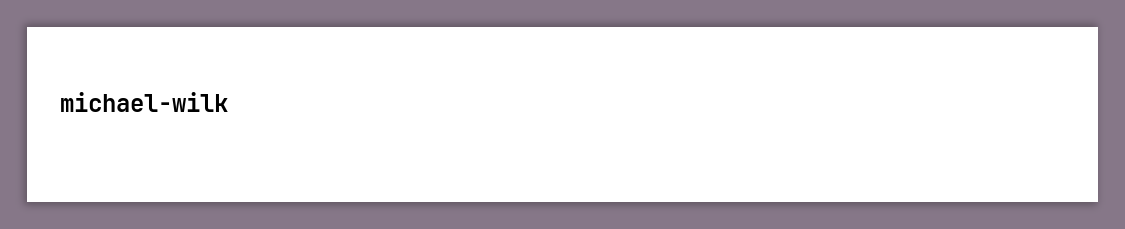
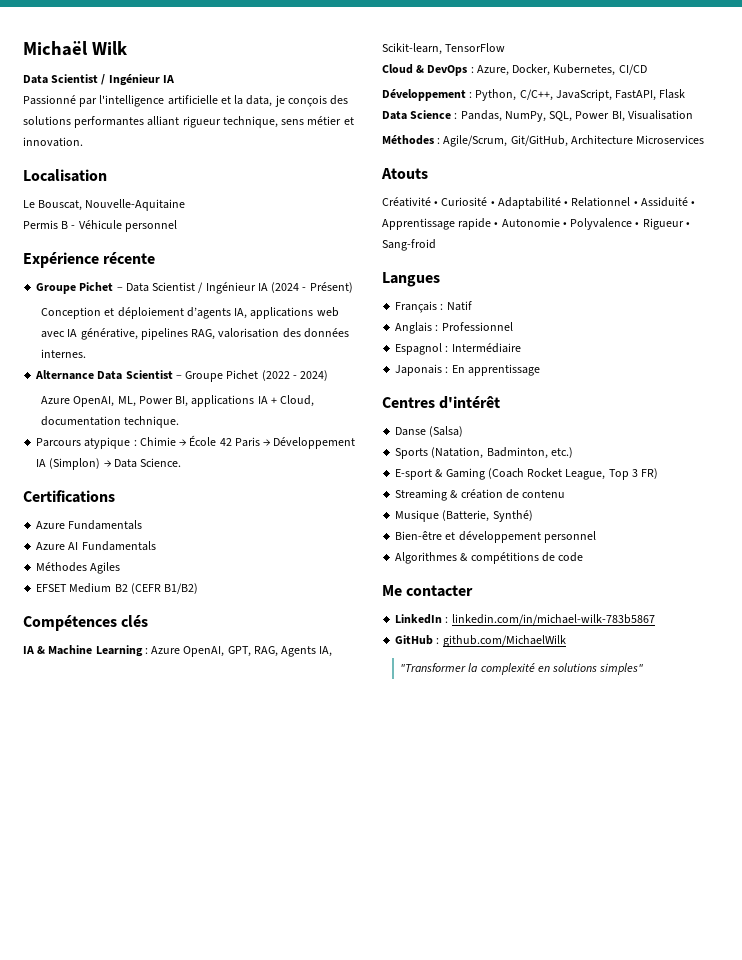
[60,92,228,112] michael-wilk -> [23,41,128,56] [23,74,174,86] [23,95,349,107] [23,116,354,128] [23,137,83,147] [23,169,107,182] [23,199,186,211] [23,220,177,232] [23,252,156,268] [36,282,353,294] [41,307,339,319] [41,328,349,340] [41,349,87,358] [35,370,329,382] [41,395,315,407] [41,416,180,428] [36,435,356,449] [36,458,182,470] [23,490,115,503] [36,520,143,530] [36,541,156,551] [36,562,121,574] [36,583,199,594] [23,615,149,631] [23,645,333,657] [382,43,506,55] [382,64,647,76] [382,89,686,101] [382,110,693,122] [382,135,705,147] [381,168,428,179] [382,197,696,209] [382,218,690,230] [382,239,436,251] [382,272,440,287] [395,301,472,313] [395,322,513,334] [395,343,521,355] [395,364,540,376] [382,396,501,409] [395,426,464,437] [395,447,573,459] [395,468,659,480] [395,489,566,501] [395,510,533,522] [395,531,596,543] [395,552,584,564] [382,585,474,597] [395,614,655,625] [395,635,566,647] [400,663,644,675] Michaël Wilk // Data Scientist / Ingénieur IA // Passionné par l'intelligence artificielle et la data, je conçois des solutions performantes alliant rigueur technique, sens métier et innovation. // Localisation // Le Bouscat, Nouvelle-Aquitaine // Permis B - Véhicule personnel // Expérience récente // Groupe Pichet – Data Scientist / Ingénieur IA (2024 - Présent) // Conception et déploiement d’agents IA, applications web avec IA générative, pipelines RAG, valorisation des données internes. // Alternance Data Scientist – Groupe Pichet (2022 - 2024) // Azure OpenAI, ML, Power BI, applications IA + Cloud, documentation technique. // Parcours atypique : Chimie → École 42 Paris → Développement IA (Simplon) → Data Science. // Certifications // Azure Fundamentals // Azure AI Fundamentals // Méthodes Agiles // EFSET Medium B2 (CEFR B1/B2) // Compétences clés // IA & Machine Learning : Azure OpenAI, GPT, RAG, Agents IA, Scikit-learn, TensorFlow // Cloud & DevOps : Azure, Docker, Kubernetes, CI/CD // Développement : Python, C/C++, JavaScript, FastAPI, Flask // Data Science : Pandas, NumPy, SQL, Power BI, Visualisation // Méthodes : Agile/Scrum, Git/GitHub, Architecture Microservices // Atouts // Créativité • Curiosité • Adaptabilité • Relationnel • Assiduité • Apprentissage rapide • Autonomie • Polyvalence • Rigueur • Sang-froid // Langues // Français : Natif // Anglais : Professionnel // Espagnol : Intermédiaire // Japonais : En apprentissage // Centres d'intérêt // Danse (Salsa) // Sports (Natation, Badminton, etc.) // E-sport & Gaming (Coach Rocket League, Top 3 FR) // Streaming & création de contenu // Musique (Batterie, Synthé) // Bien-être et développement personnel // Algorithmes & compétitions de code // Me contacter // LinkedIn : linkedin.com/in/michael-wilk-783b5867 // GitHub : github.com/MichaelWilk // "Transformer la complexité en solutions simples"

